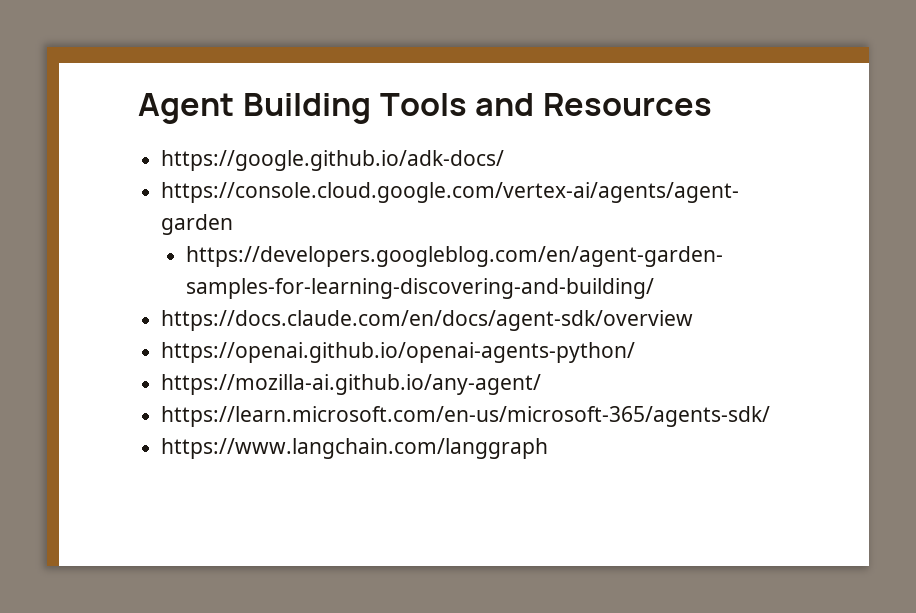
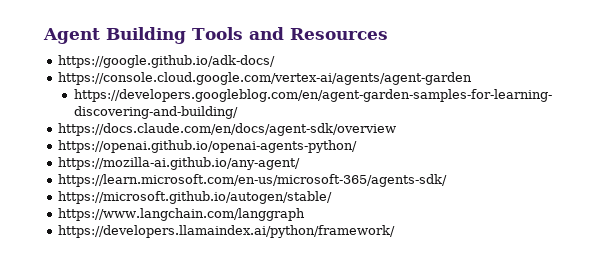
(771, 416) none -> [58,191,333,204] // https://microsoft.github.io/autogen/stable/
(549, 448) none -> [58,225,396,238] // https://developers.llamaindex.ai/python/framework/

